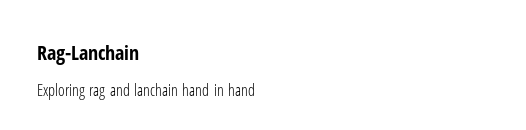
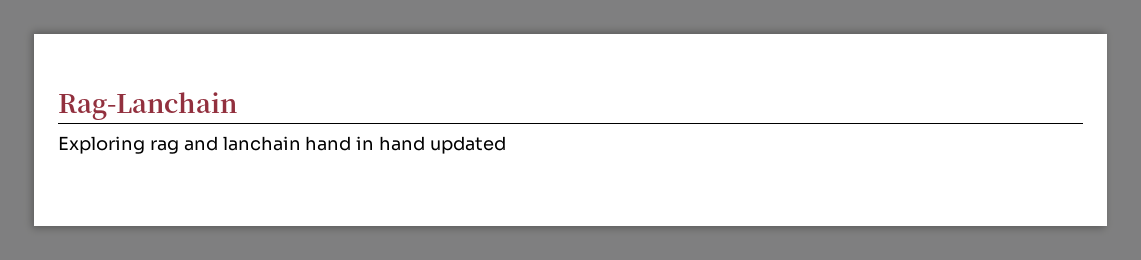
(255, 89) none -> [430,136,507,154] updated

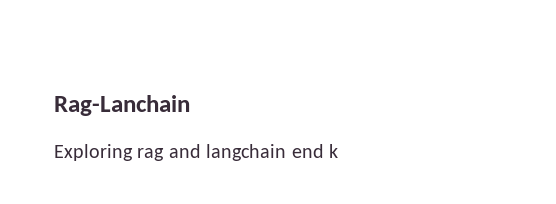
[222,136,507,154] lanchain hand in hand updated -> [206,144,338,161] langchain end k

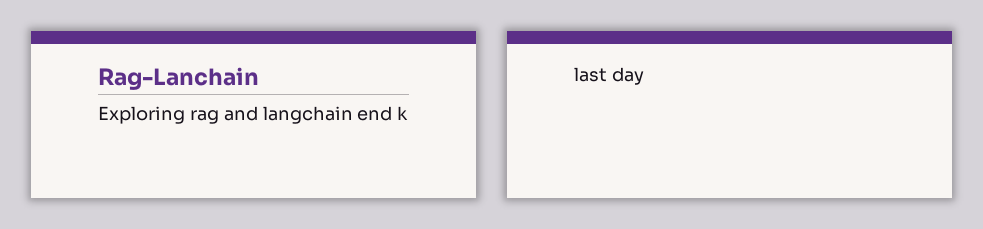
(338, 151) none -> [574,67,644,85] last day

